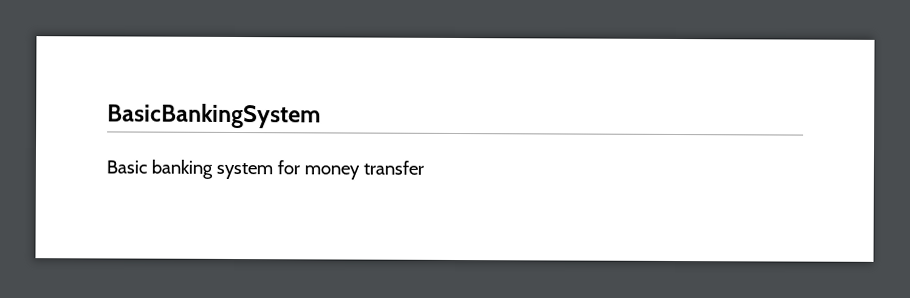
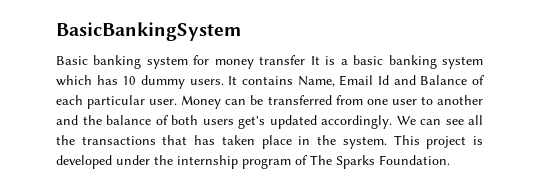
(424, 167) none -> [310,55,483,69] [56,75,486,89] [56,95,483,109] [56,115,483,129] [56,135,484,149] [56,155,450,169] It is a basic banking system which has 10 dummy users. It contains Name, Email Id and Balance of each particular user. Money can be transferred from one user to another and the balance of both users get's updated accordingly. We can see all the transactions that has taken place in the system. This project is developed under the internship program of The Sparks Foundation.

